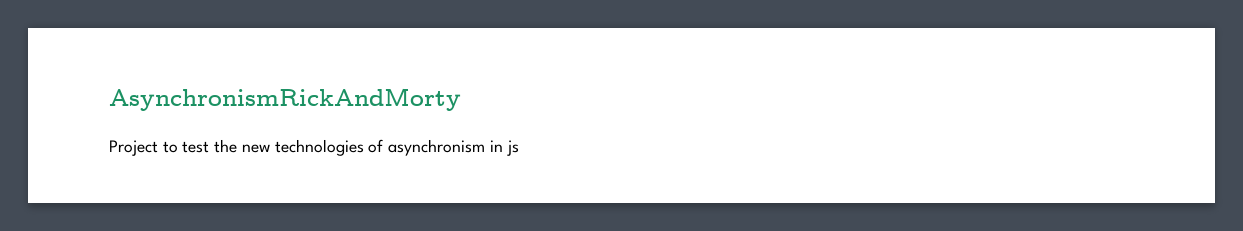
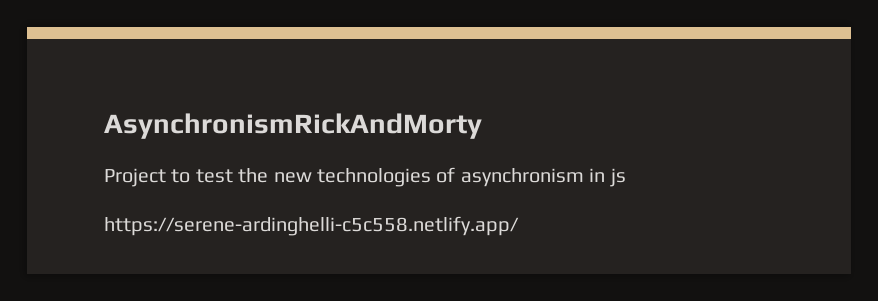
(519, 148) none -> [104,216,519,236] // https://serene-ardinghelli-c5c558.netlify.app/

